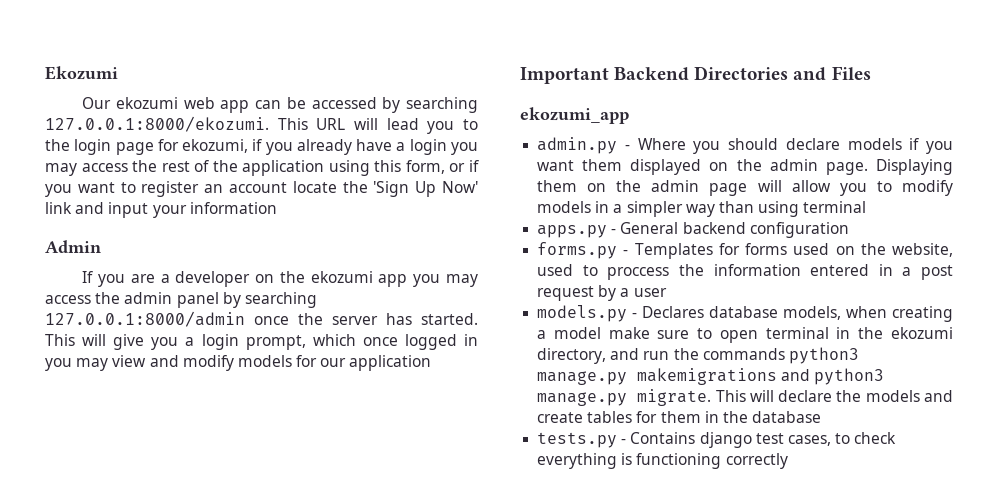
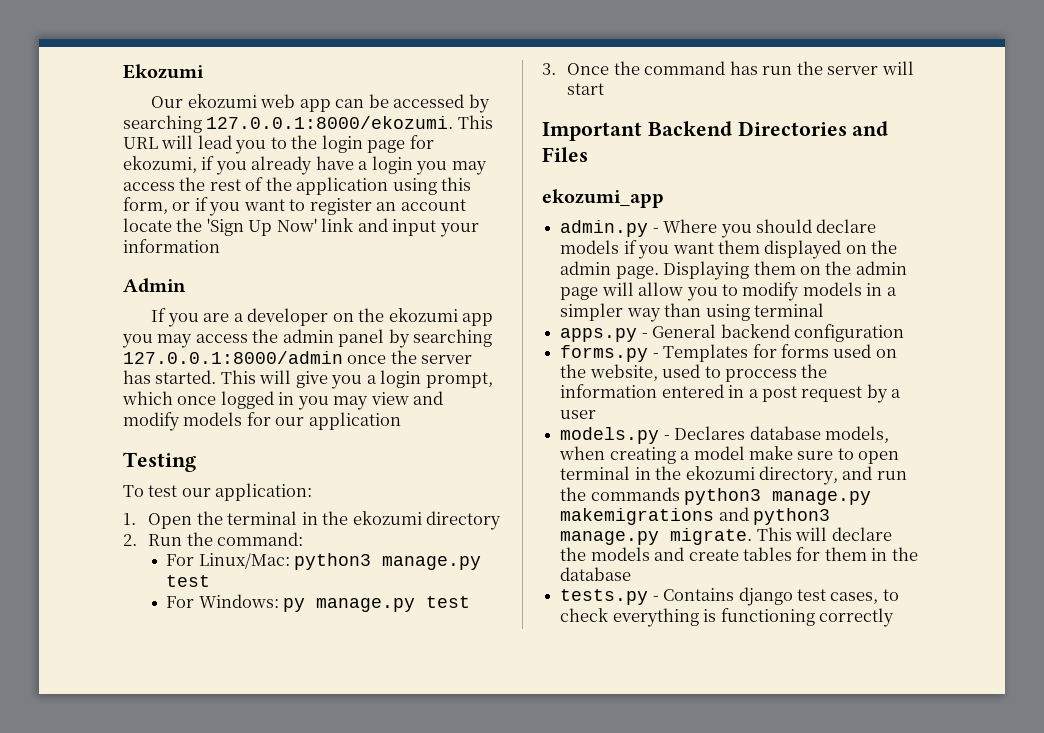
(432, 363) none -> [123,452,196,472] [123,483,313,501] [123,511,502,530] [123,532,304,546] [166,553,482,570] [166,575,211,587] [166,594,471,612] [542,61,914,75] [567,83,605,95] // Testing // To test our application: // 1. Open the terminal in the ekozumi directory // 2. Run the command: // For Linux/Mac: python3 manage.py test // For Windows: py manage.py test // 3. Once the command has run the server will start

